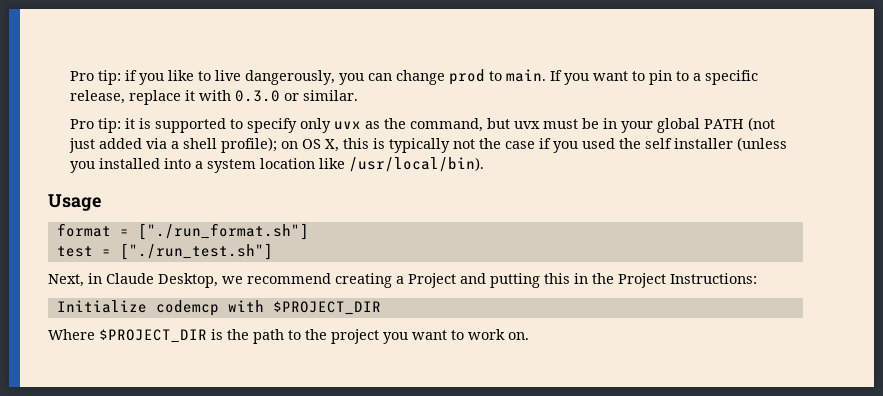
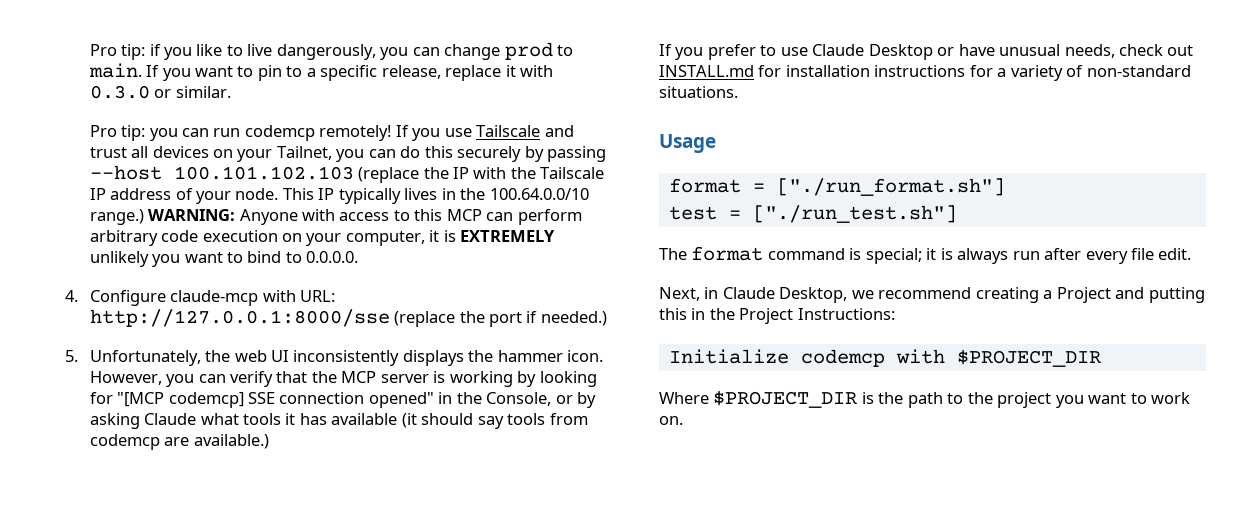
[125,117,776,133] [69,137,788,153] [70,157,485,173] it is supported to specify only uvx as the command, but uvx must be in your global PATH (not just added via a shell profile); on OS X, this is typically not the case if you used the self installer (unless you installed into a system location like /usr/local/bin). -> [149,125,574,141] [89,146,607,162] [89,165,605,183] [89,188,589,204] [89,209,582,225] [89,230,556,246] [89,251,359,267] [65,290,335,306] [89,309,607,327] [65,350,604,366] [89,371,597,387] [89,392,597,408] [89,413,588,429] [89,434,269,450] [659,44,1194,60] [659,65,1191,81] [659,86,738,98] you can run codemcp remotely! If you use Tailscale and trust all devices on your Tailnet, you can do this securely by passing --host 100.101.102.103 (replace the IP with the Tailscale IP address of your node. This IP typically lives in the 100.64.0.0/10 range.) WARNING: Anyone with access to this MCP can perform arbitrary code execution on your computer, it is EXTREMELY unlikely you want to bind to 0.0.0.0. // 4. Configure claude-mcp with URL: http://127.0.0.1:8000/sse (replace the port if needed.) // 5. Unfortunately, the web UI inconsistently displays the hammer icon. However, you can verify that the MCP server is working by looking for "[MCP codemcp] SSE connection opened" in the Console, or by asking Claude what tools it has available (it should say tools from codemcp are available.) // If you prefer to use Claude Desktop or have unusual needs, check out INSTALL.md for installation instructions for a variety of non-standard situations.
(273, 251) none -> [659,246,1192,264] // The format command is special; it is always run after every file edit.

